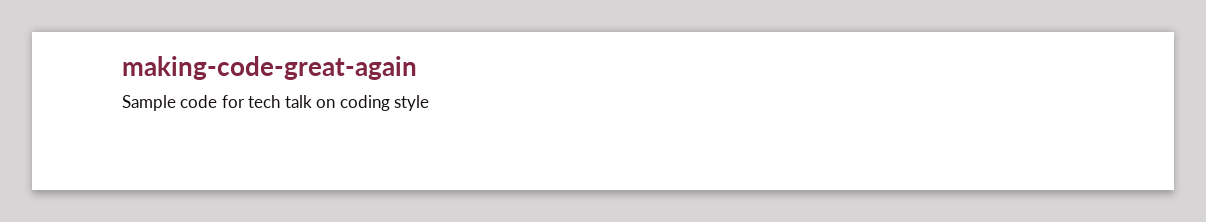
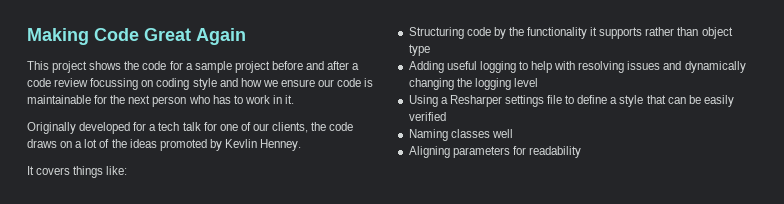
[122,56,417,80] [122,95,430,111] making-code-great-again // Sample code for tech talk on coding style -> [27,28,246,45] [27,61,360,73] [27,78,374,90] [27,95,295,107] [27,122,354,134] [27,139,302,151] [27,166,128,178] [408,27,733,39] [408,44,430,56] [408,61,746,73] [408,78,538,90] [408,95,734,107] [408,112,446,121] [408,129,513,141] [408,146,581,158] Making Code Great Again // This project shows the code for a sample project before and after a code review focussing on coding style and how we ensure our code is maintainable for the next person who has to work in it. // Originally developed for a tech talk for one of our clients, the code draws on a lot of the ideas promoted by Kevlin Henney. // It covers things like: // Structuring code by the functionality it supports rather than object type // Adding useful logging to help with resolving issues and dynamically changing the logging level // Using a Resharper settings file to define a style that can be easily verified // Naming classes well // Aligning parameters for readability

